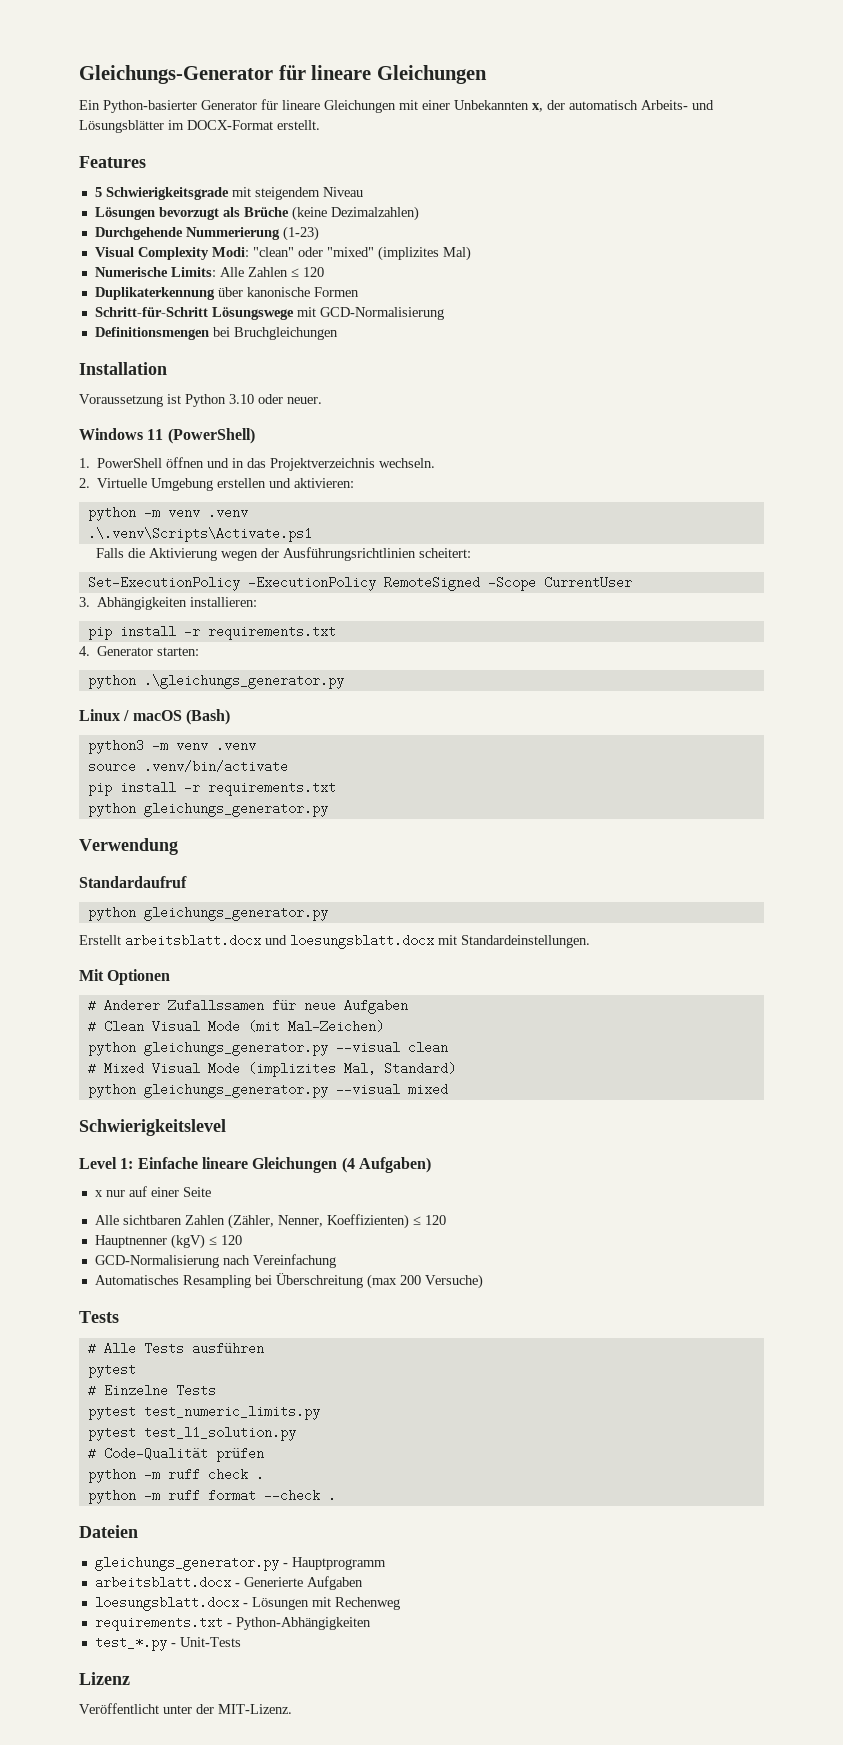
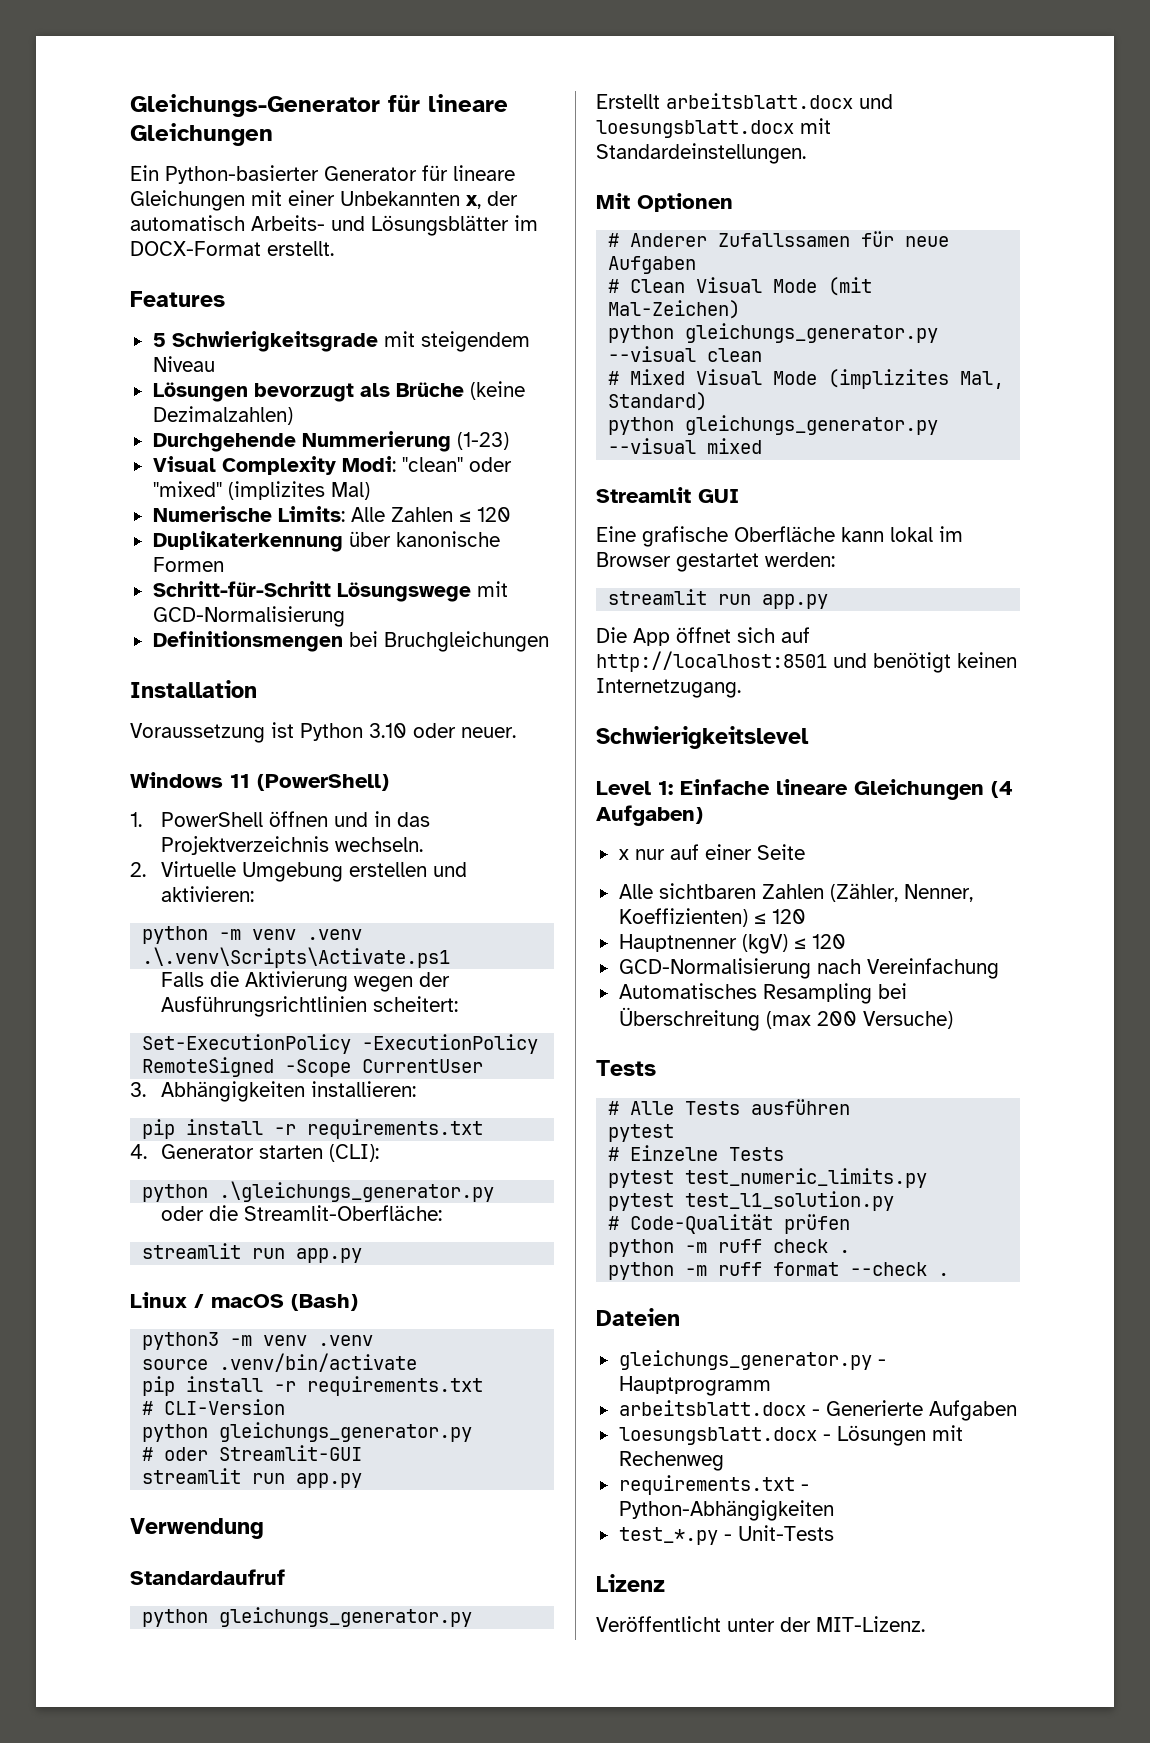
[157,647,200,656] starten: -> [259,1144,380,1162] starten (CLI):
(344, 681) none -> [161,1205,443,1221] [142,1243,363,1263] // oder die Streamlit-Oberfläche: // streamlit run app.py
[87,802,328,817] // python gleichungs_generator.py -> [142,1399,286,1415] [142,1422,473,1442] [142,1445,363,1461] [142,1468,363,1488] // # CLI-Version // python gleichungs_generator.py // # oder Streamlit-GUI // streamlit run app.py
(448, 1089) none -> [596,487,739,503] [596,526,963,547] [596,552,835,572] [608,589,829,609] [596,627,810,646] [596,651,1017,673] [596,678,741,698] // Streamlit GUI // Eine grafische Oberfläche kann lokal im Browser gestartet werden: // streamlit run app.py // Die App öffnet sich auf http://localhost:8501 und benötigt keinen Internetzugang.

